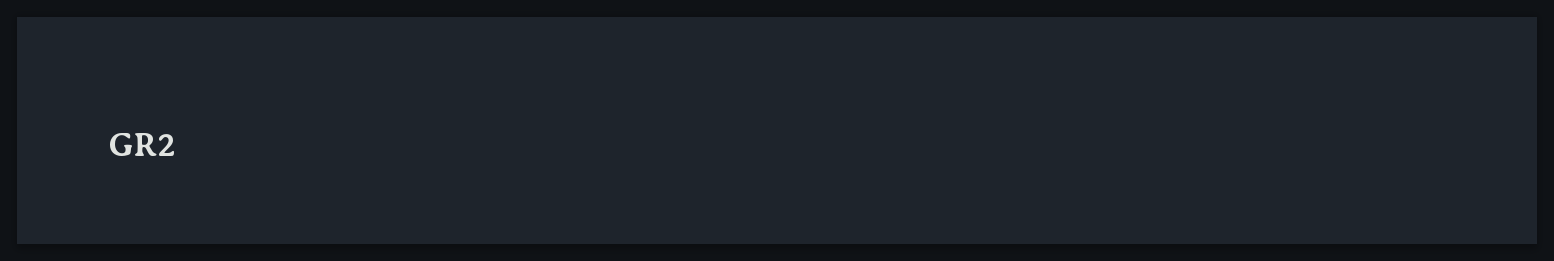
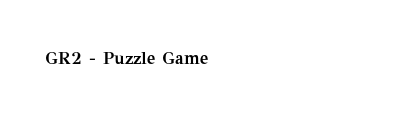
(176, 144) none -> [89,51,208,65] - Puzzle Game

